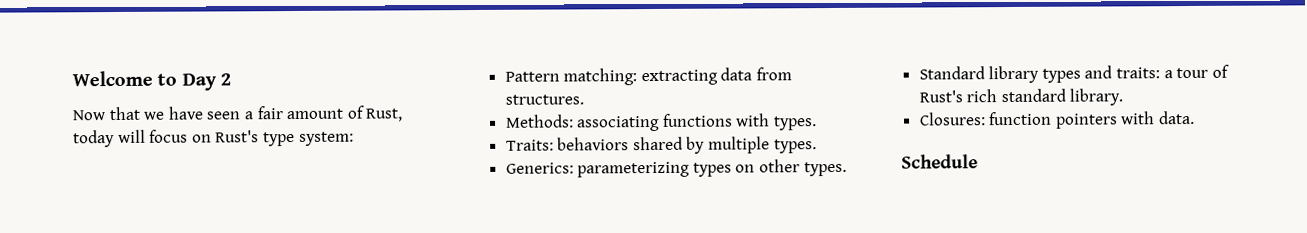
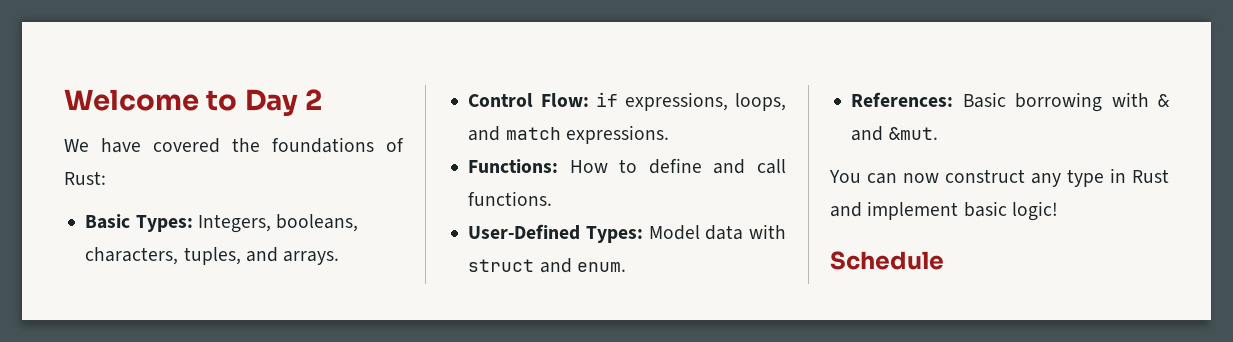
[72,105,404,122] [73,129,354,148] [504,67,793,86] [504,94,584,105] [504,113,818,132] [505,136,817,154] [505,159,847,178] [918,64,1229,84] [918,88,1124,106] [918,110,1196,129] Now that we have seen a fair amount of Rust, today will focus on Rust's type system: // Pattern matching: extracting data from structures. // Methods: associating functions with types. // Traits: behaviors shared by multiple types. // Generics: parameterizing types on other types. // Standard library types and traits: a tour of Rust's rich standard library. // Closures: function pointers with data. -> [64,137,404,153] [64,171,106,185] [85,214,359,233] [85,247,340,265] [468,92,786,111] [468,125,669,144] [468,158,786,174] [468,191,553,206] [468,224,786,243] [468,258,626,273] [851,92,1170,112] [851,126,938,141] [829,168,1169,187] [830,201,1058,221] We have covered the foundations of Rust: // Basic Types: Integers, booleans, characters, tuples, and arrays. // Control Flow: if expressions, loops, and match expressions. // Functions: How to define and call functions. // User-Defined Types: Model data with struct and enum. // References: Basic borrowing with & and &mut. // You can now construct any type in Rust and implement basic logic!

